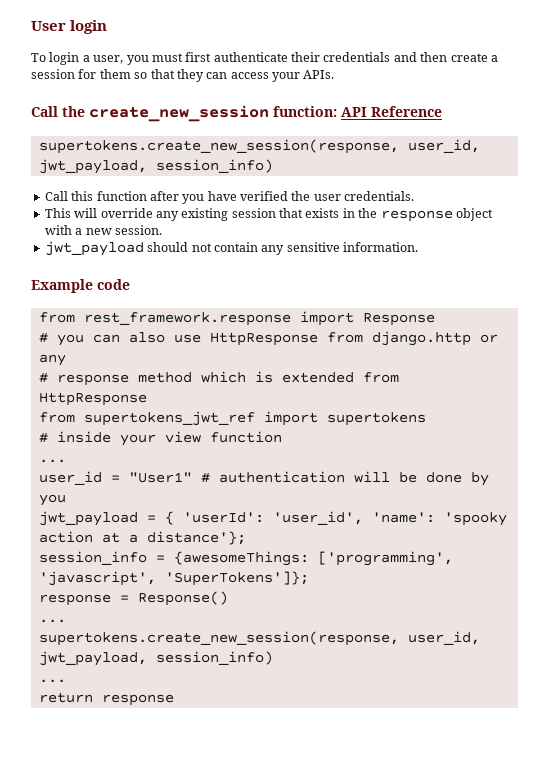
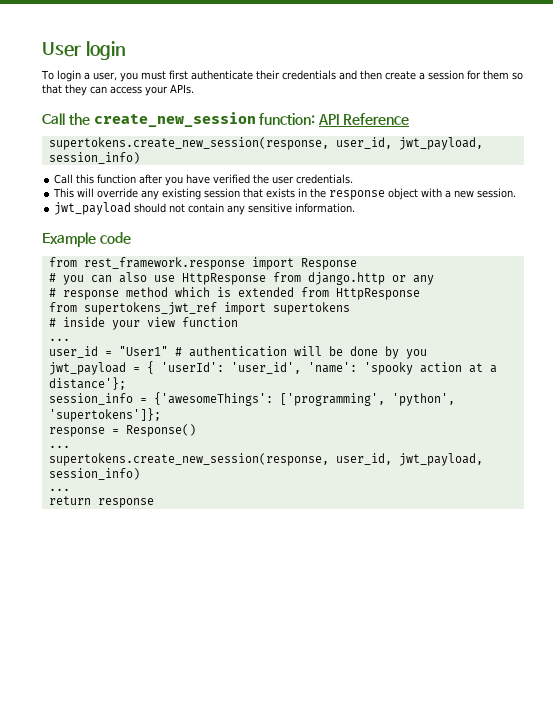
[173,551,453,566] [38,571,309,586] {awesomeThings: ['programming', 'javascript', 'SuperTokens']}; -> [153,392,455,406] [48,408,161,422] {'awesomeThings': ['programming', 'python', 'supertokens']};

